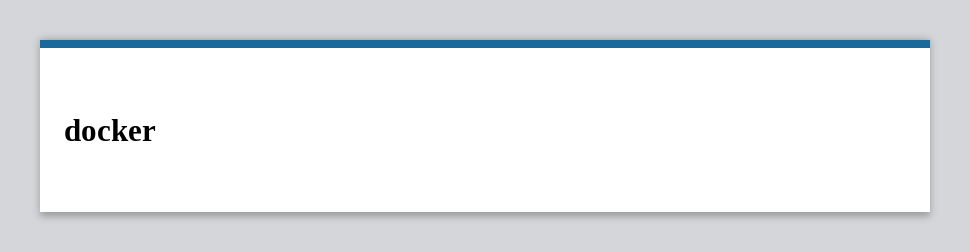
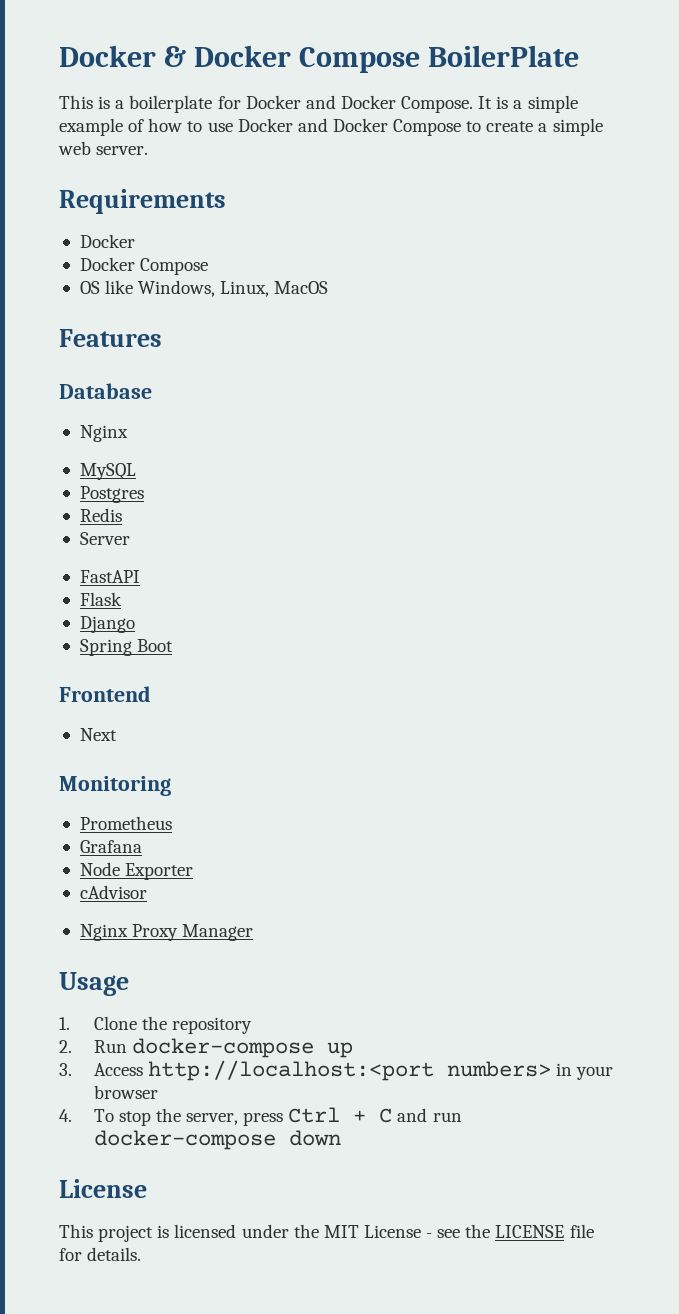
[64,119,156,141] docker -> [59,45,579,73] [59,95,578,113] [59,118,603,136] [58,141,149,155] [59,189,226,214] [79,234,135,248] [79,257,209,275] [79,280,329,297] [59,329,162,347] [59,383,152,399] [79,425,128,442] [79,463,136,480] [79,486,144,503] [79,508,122,522] [79,532,130,545] [79,570,140,583] [79,592,122,606] [79,616,135,633] [79,639,174,656] [59,686,151,702] [79,728,117,741] [59,776,171,796] [79,816,172,830] [79,840,142,853] [79,862,194,880] [79,885,147,899] [79,924,254,941] [59,972,129,996] [59,1016,252,1034] [59,1038,353,1058] [59,1060,613,1081] [93,1085,158,1099] [59,1107,462,1126] [93,1130,341,1150] [59,1179,147,1198] [59,1224,594,1242] [59,1247,142,1261] Docker & Docker Compose BoilerPlate // This is a boilerplate for Docker and Docker Compose. It is a simple example of how to use Docker and Docker Compose to create a simple web server. // Requirements // Docker // Docker Compose // OS like Windows, Linux, MacOS // Features // Database // Nginx // MySQL // Postgres // Redis // Server // FastAPI // Flask // Django // Spring Boot // Frontend // Next // Monitoring // Prometheus // Grafana // Node Exporter // cAdvisor // Nginx Proxy Manager // Usage // 1. Clone the repository // 2. Run docker-compose up // 3. Access http://localhost:<port numbers> in your browser // 4. To stop the server, press Ctrl + C and run docker-compose down // License // This project is licensed under the MIT License - see the LICENSE file for details.

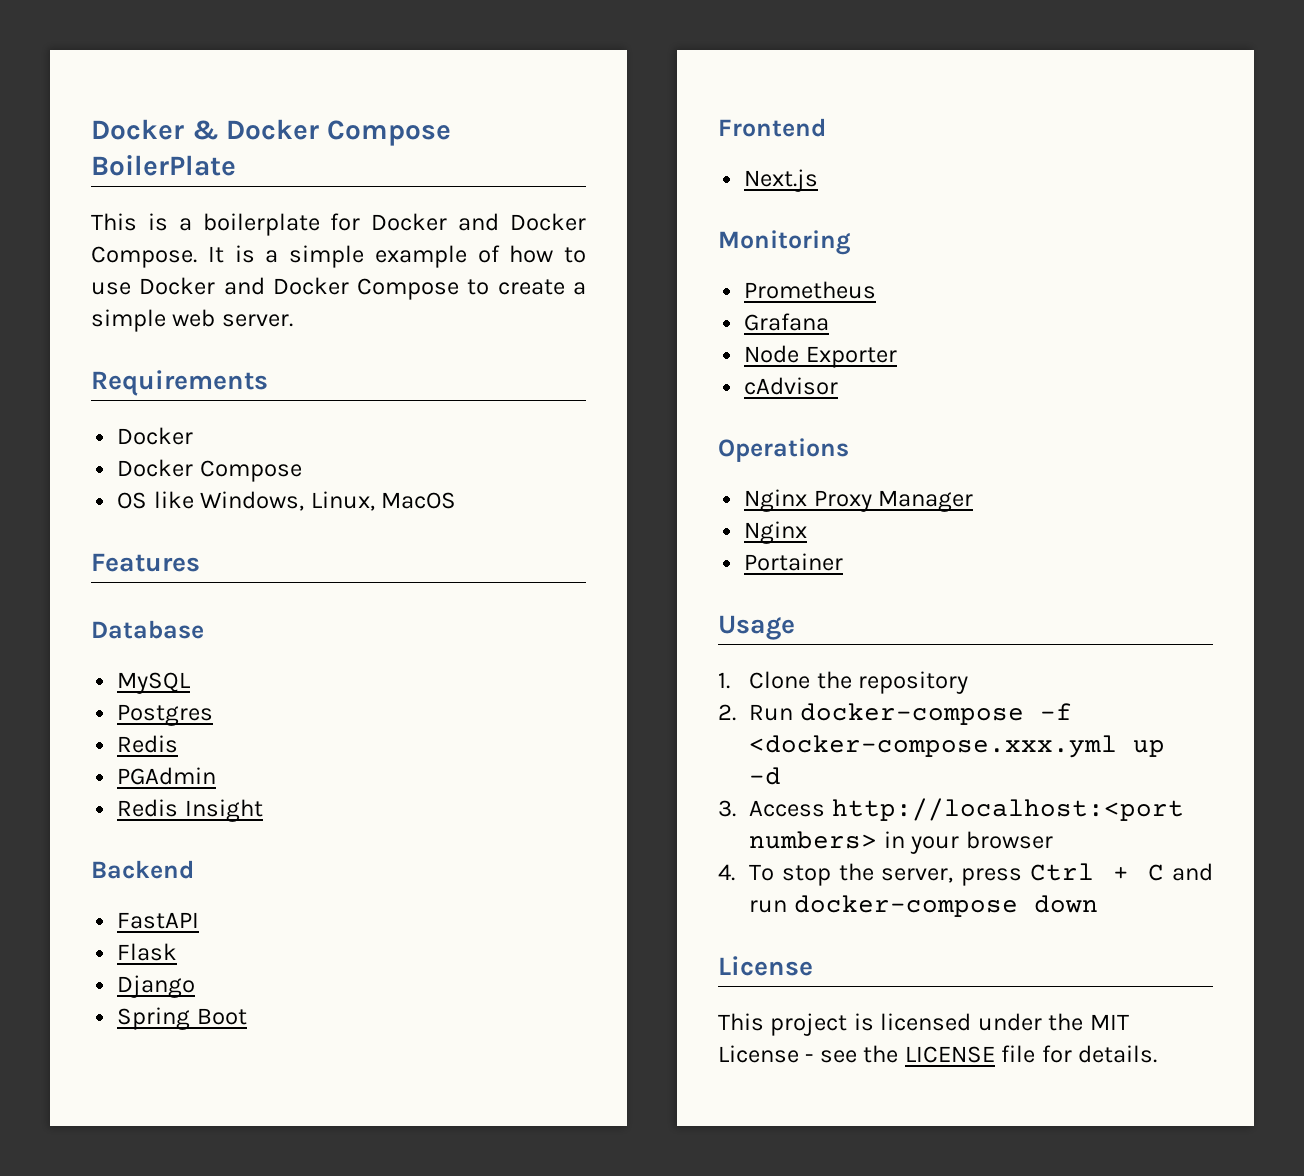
[79,425,128,442] // Nginx -> (204, 629) none
[79,532,130,545] Server -> [117,767,217,785] [117,799,263,822] [91,860,194,879] PGAdmin // Redis Insight // Backend
[79,728,117,741] Next -> [744,169,819,192] Next.js
(147, 892) none -> [718,438,849,462] // Operations
(254, 932) none -> [744,521,808,544] [744,553,844,571] // Nginx // Portainer
(314, 1048) none -> [1039,703,1072,720] [749,735,1118,758] -f <docker-compose.xxx.yml
(353, 1050) none -> [749,767,782,785] -d

